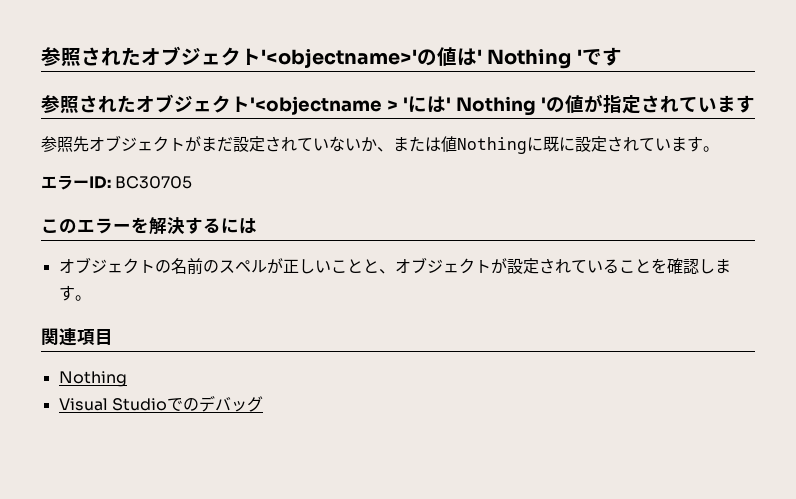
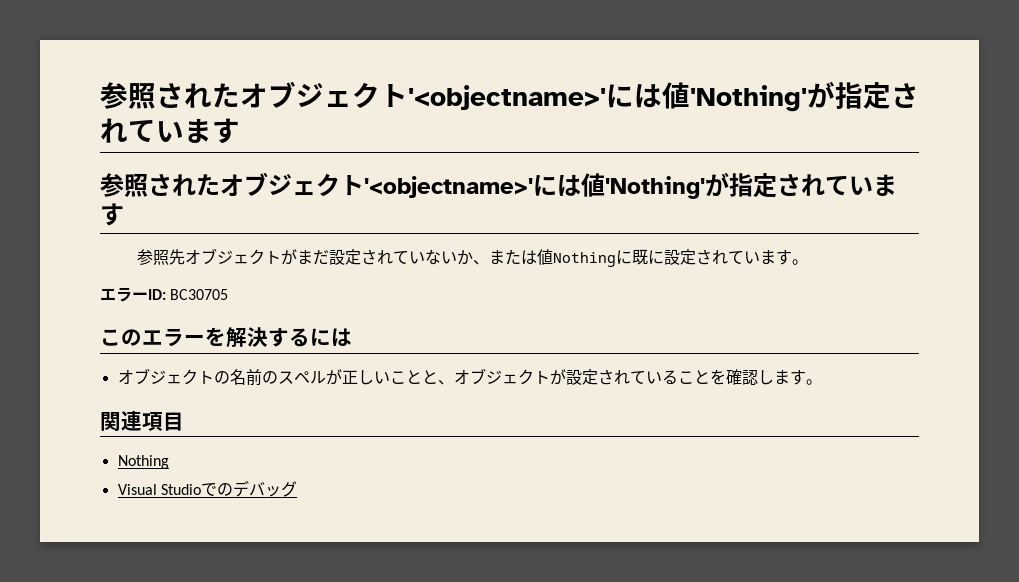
[41,46,602,69] 参照されたオブジェクト'<objectname>'の値は' Nothing 'で -> [100,81,919,112] [100,118,212,143] 参照されたオブジェクト'<objectname>'には値'Nothing'が指定されていま
[250,95,584,116] '<objectname > 'には' Nothing 'の値 -> [364,173,705,199] '<objectname>'には値'Nothing'

